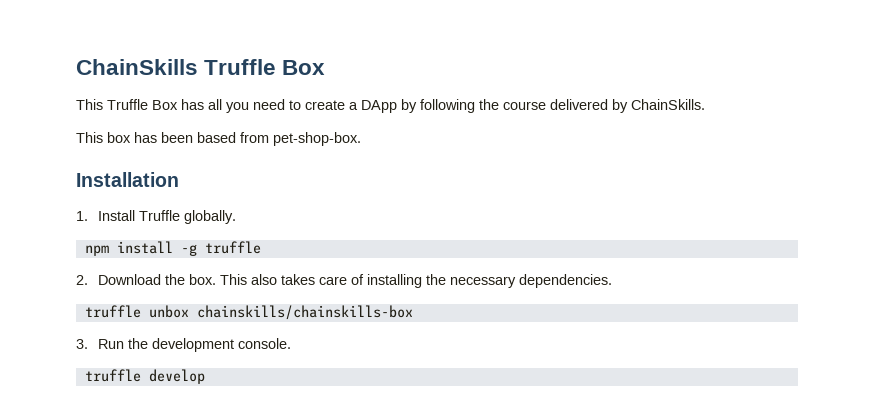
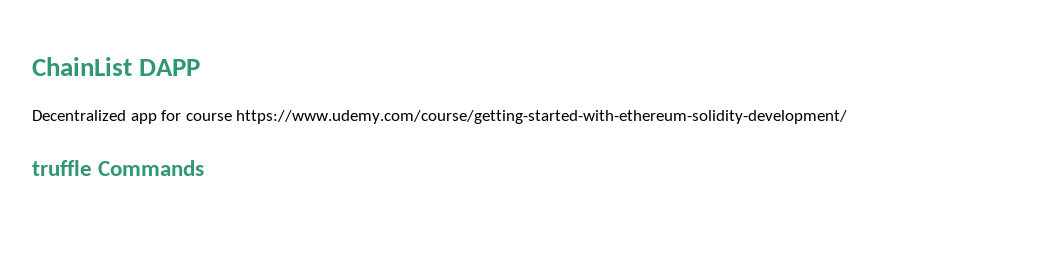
[76,59,326,75] [76,99,705,113] [76,132,361,146] [76,172,179,187] [76,210,236,224] [84,241,261,256] [76,274,612,288] [84,305,413,320] [76,338,291,352] [84,369,205,384] ChainSkills Truffle Box // This Truffle Box has all you need to create a DApp by following the course delivered by ChainSkills. // This box has been based from pet-shop-box. // Installation // 1. Install Truffle globally. // npm install -g truffle // 2. Download the box. This also takes care of installing the necessary dependencies. // truffle unbox chainskills/chainskills-box // 3. Run the development console. // truffle develop -> [32,57,201,76] [32,110,848,124] [32,160,205,176] ChainList DAPP // Decentralized app for course https://www.udemy.com/course/getting-started-with-ethereum-solidity-development/ // truffle Commands

